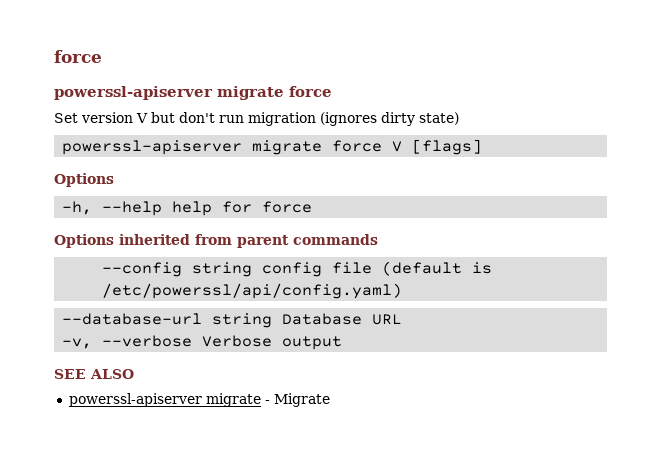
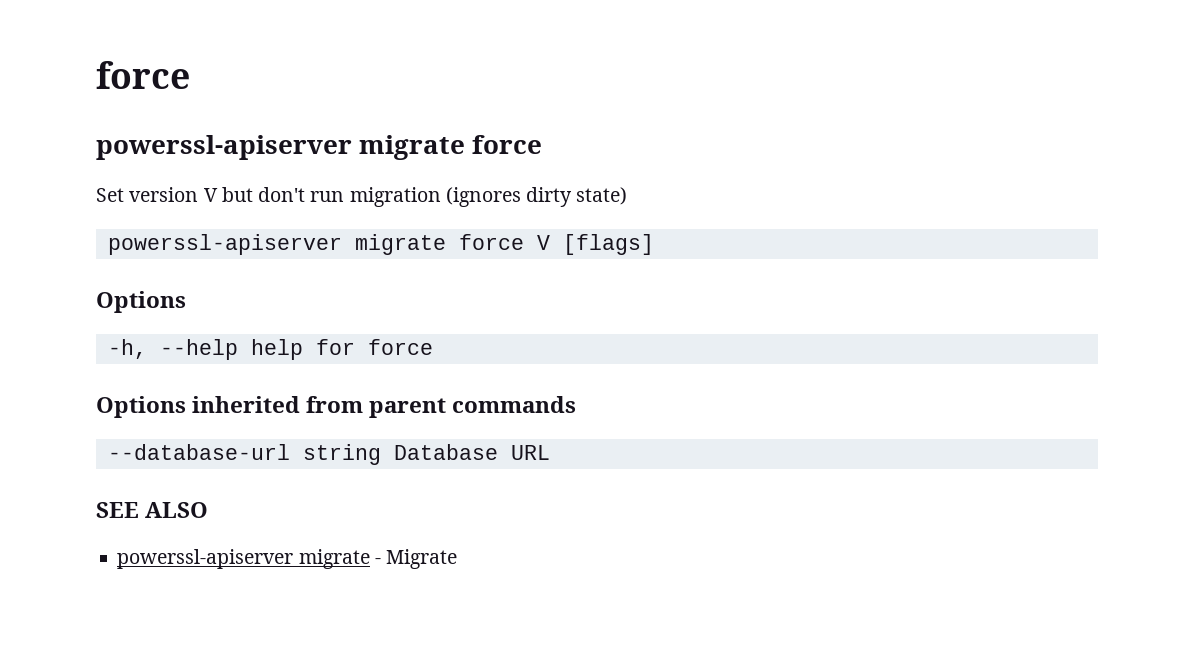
[102,261,493,277] [102,283,403,299] // --config string config file (default is /etc/powerssl/api/config.yaml) -> (577, 404) none
[62,335,343,350] // -v, --verbose Verbose output -> (550, 452) none

